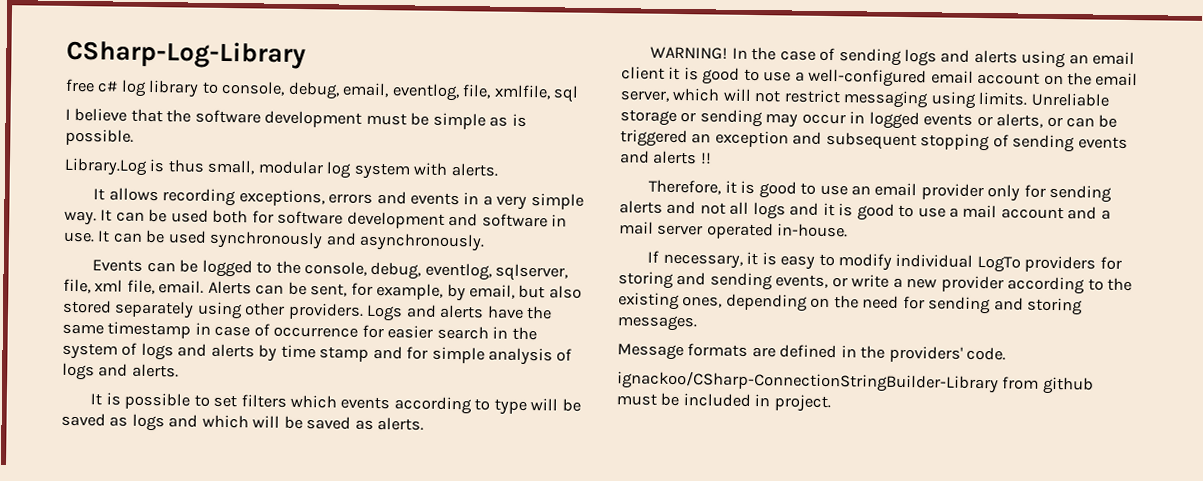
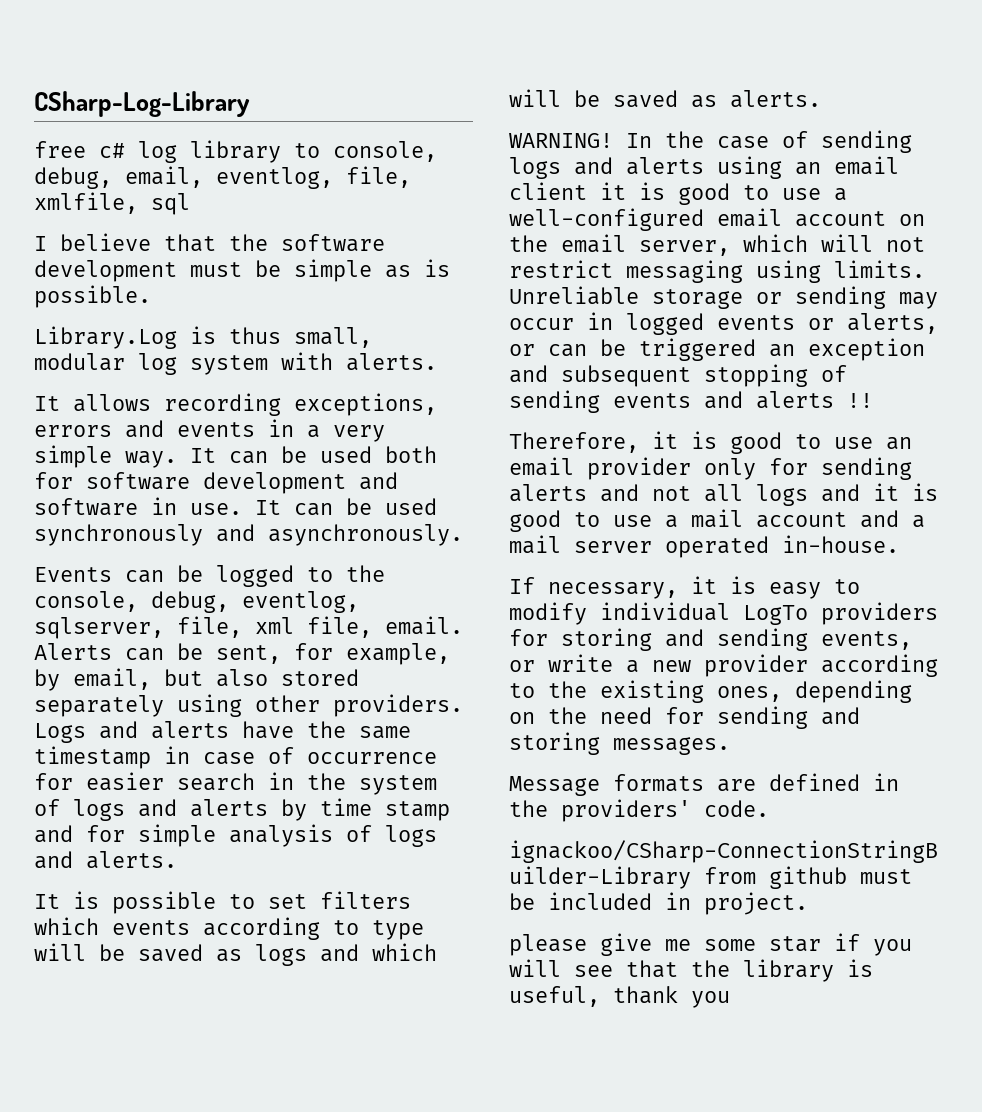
(831, 403) none -> [509,933,912,956] [509,959,873,982] [509,986,730,1008] // please give me some star if you will see that the library is useful, thank you

